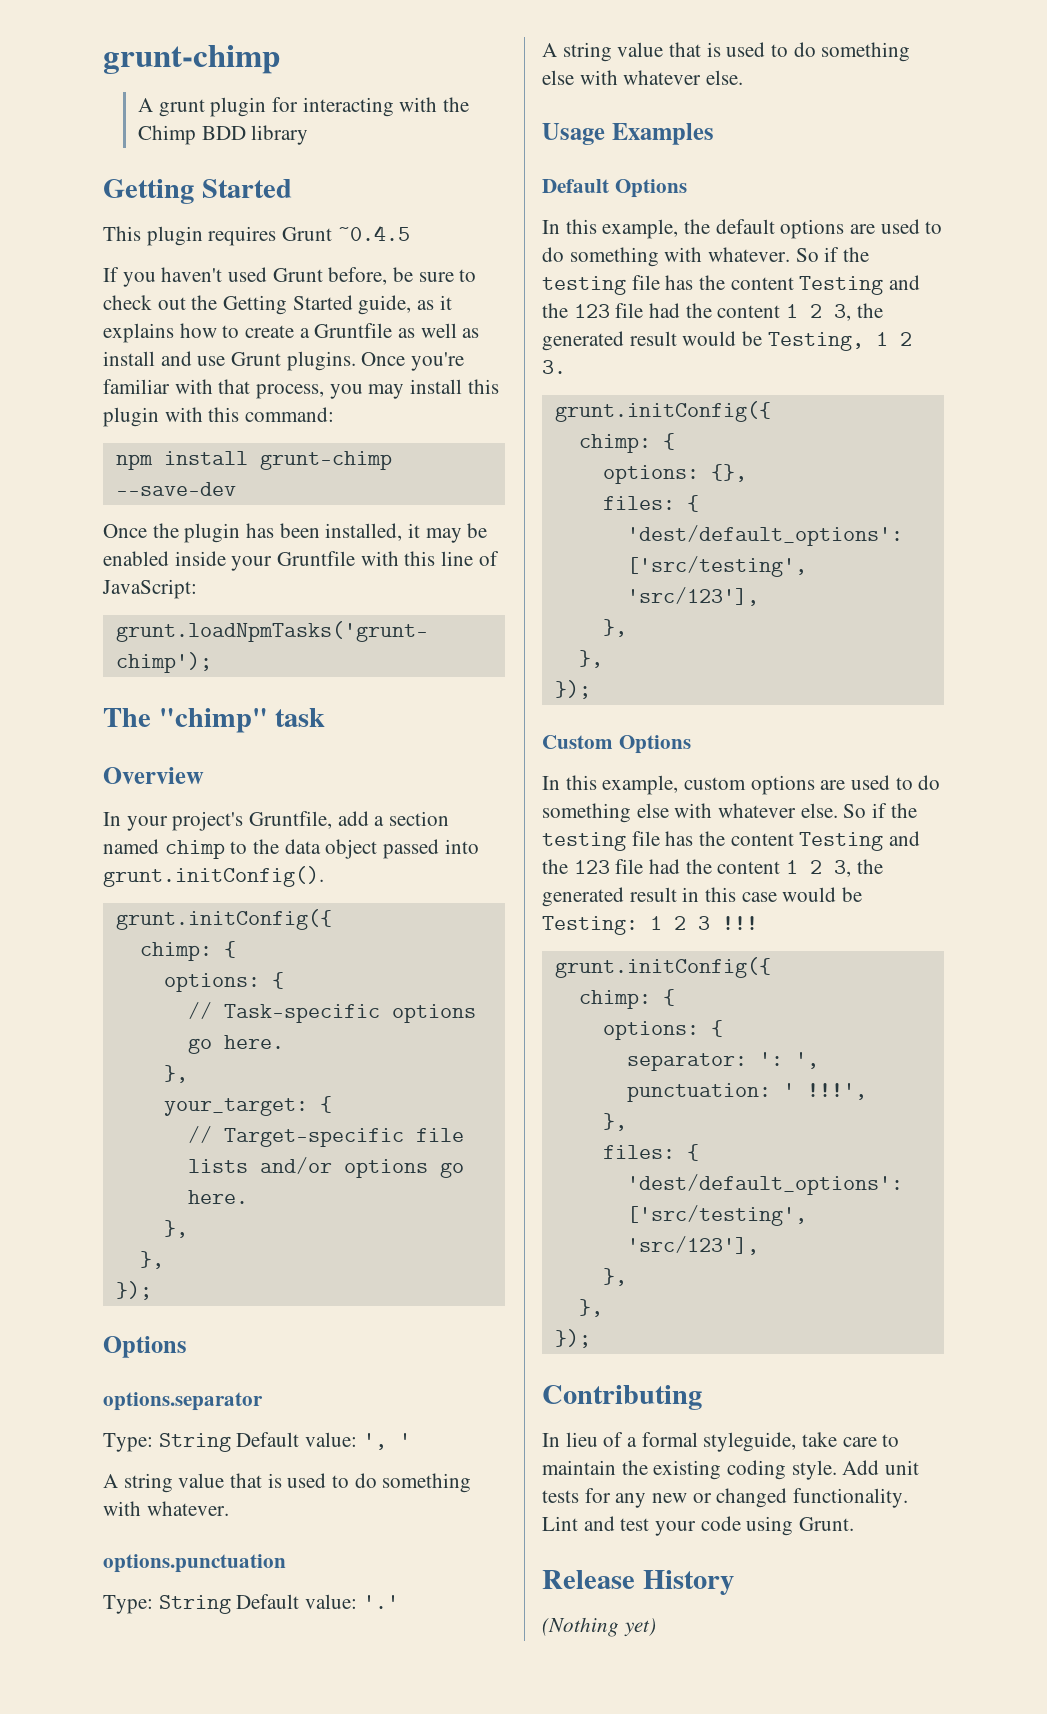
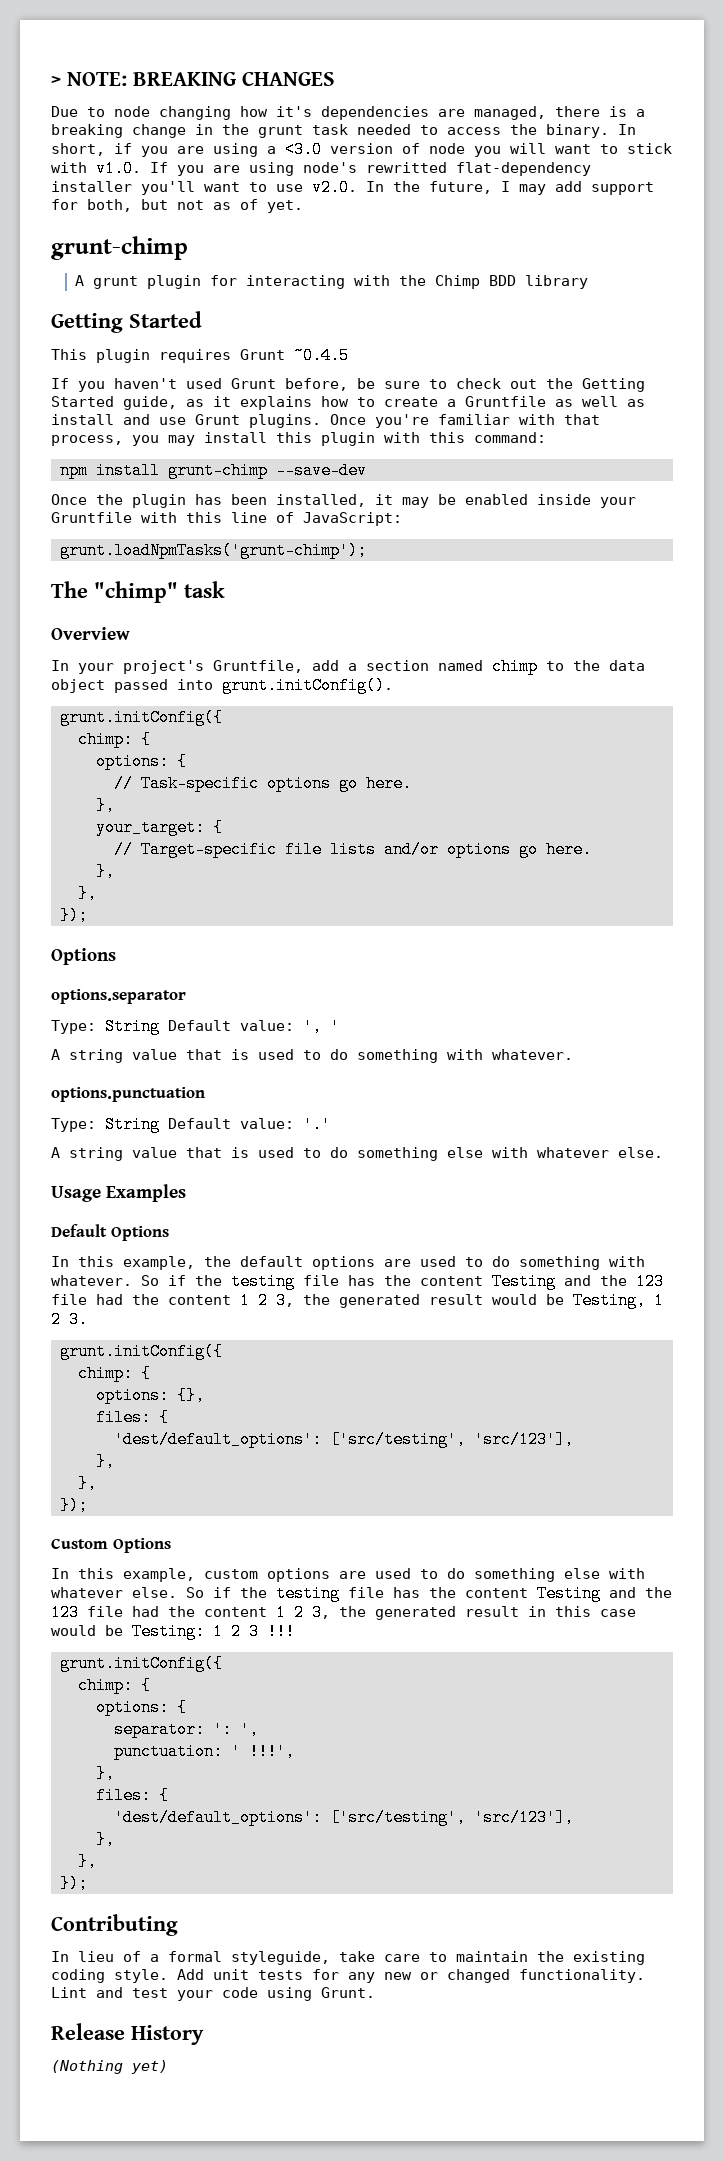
(103, 59) none -> [51,71,335,86] [51,106,645,120] [51,124,636,138] [51,141,672,158] [51,160,591,177] [51,179,654,196] [51,199,303,213] > NOTE: BREAKING CHANGES // Due to node changing how it's dependencies are managed, there is a breaking change in the grunt task needed to access the binary. In short, if you are using a <3.0 version of node you will want to stick with v1.0. If you are using node's rewritted flat-dependency installer you'll want to use v2.0. In the future, I may add support for both, but not as of yet. //

